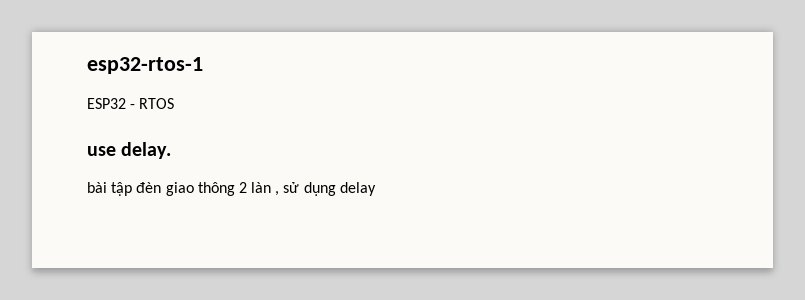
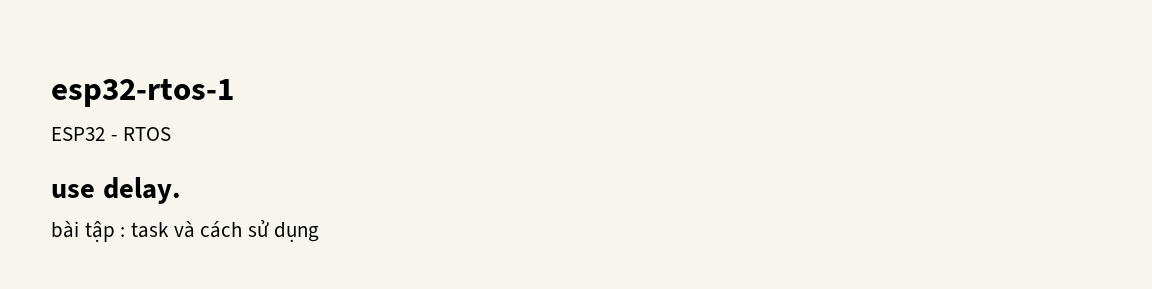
[136,182,280,196] đèn giao thông 2 làn , -> [120,221,243,238] : task và cách
[339,182,376,196] delay -> (319, 232) none

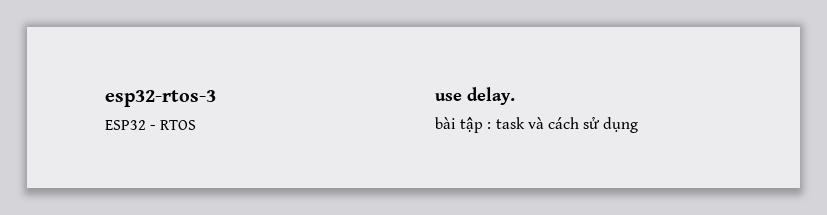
[51,78,234,107] esp32-rtos-1 -> [105,90,216,107] esp32-rtos-3

